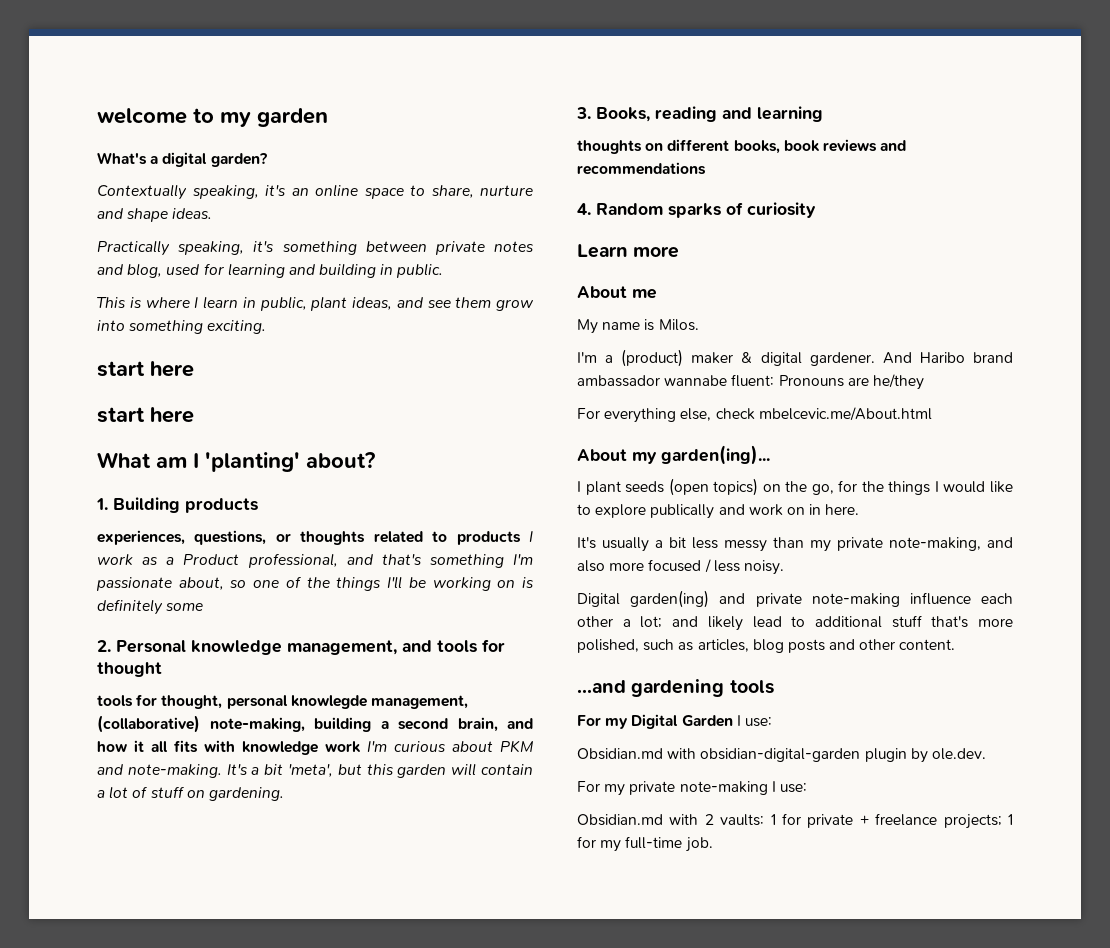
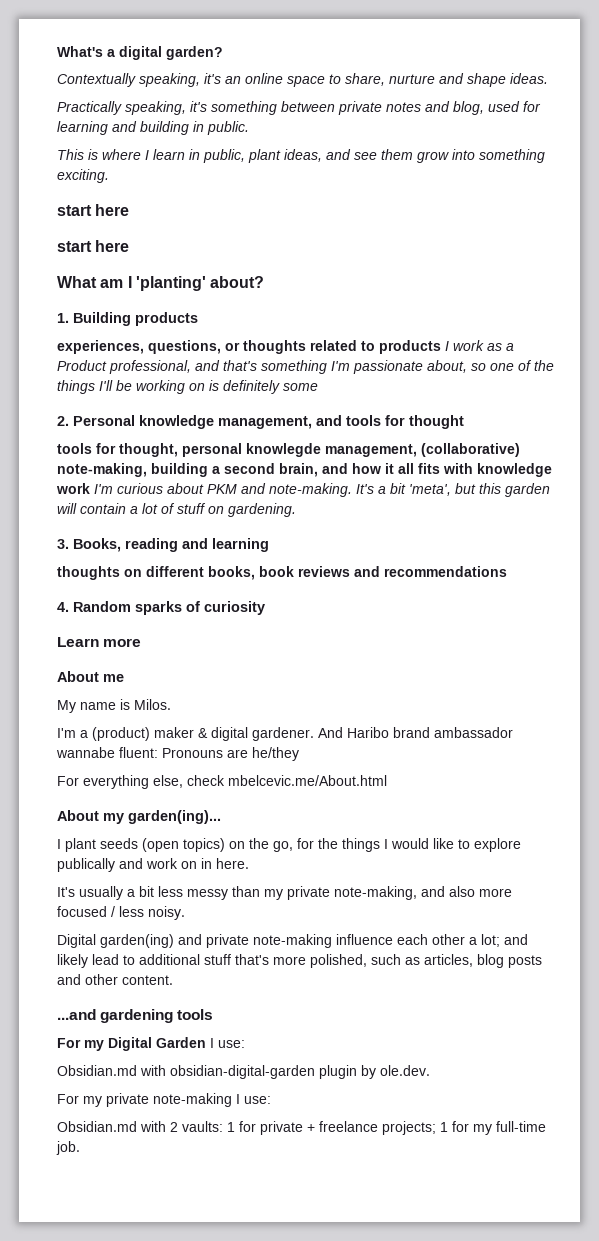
[97,108,328,127] welcome to my garden // -> (57, 51) none

